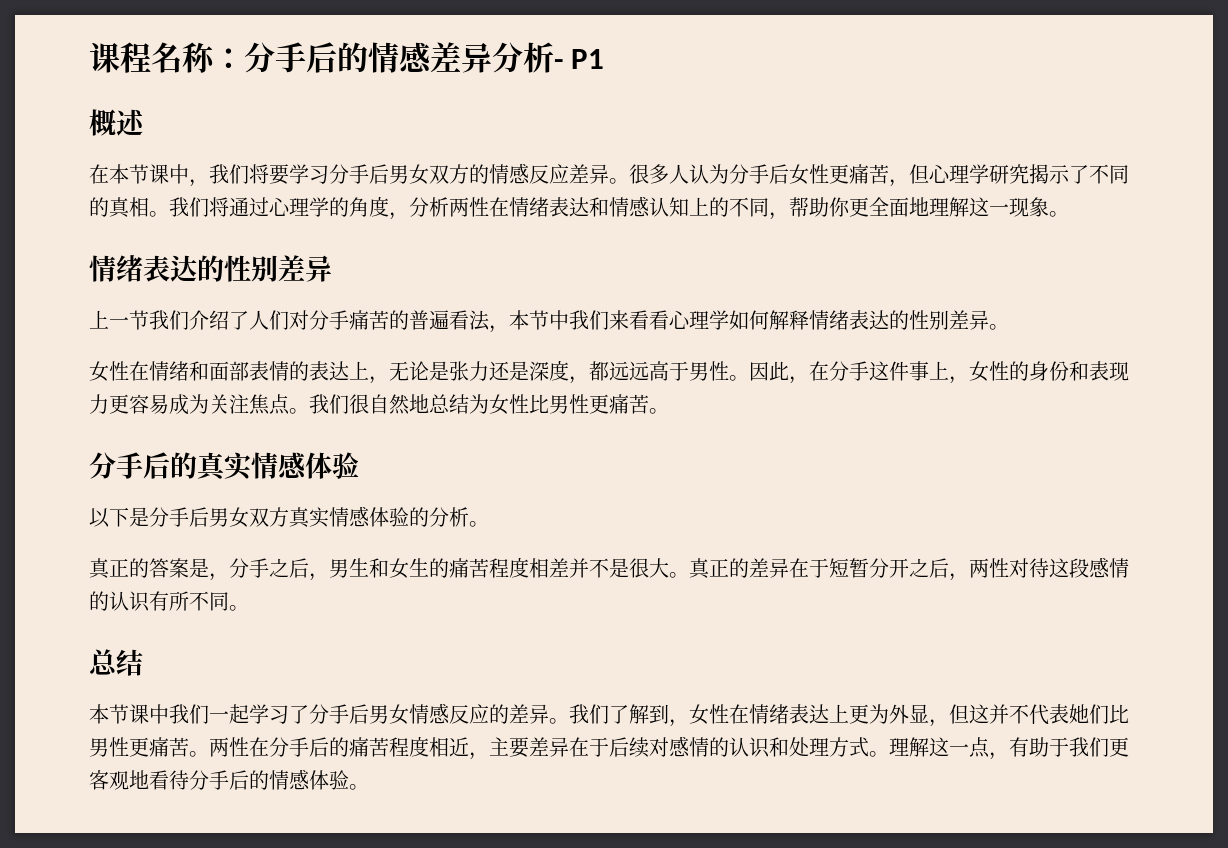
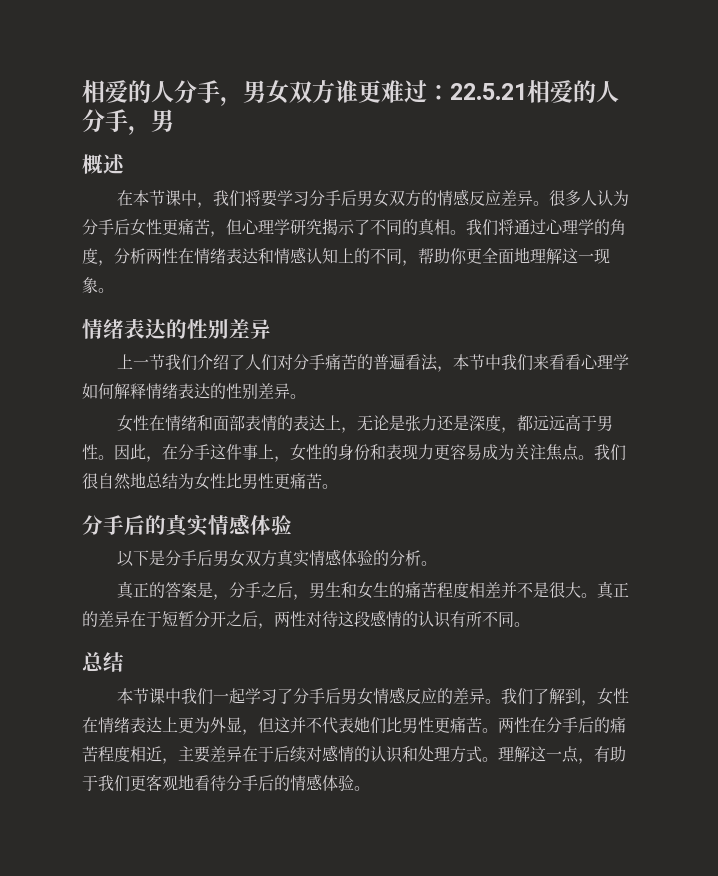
[89,42,605,73] 课程名称：分手后的情感差异分析- P1 -> [82,80,619,106] [82,109,174,135] 相爱的人分手，男女双方谁更难过：22.5.21相爱的人分手，男

